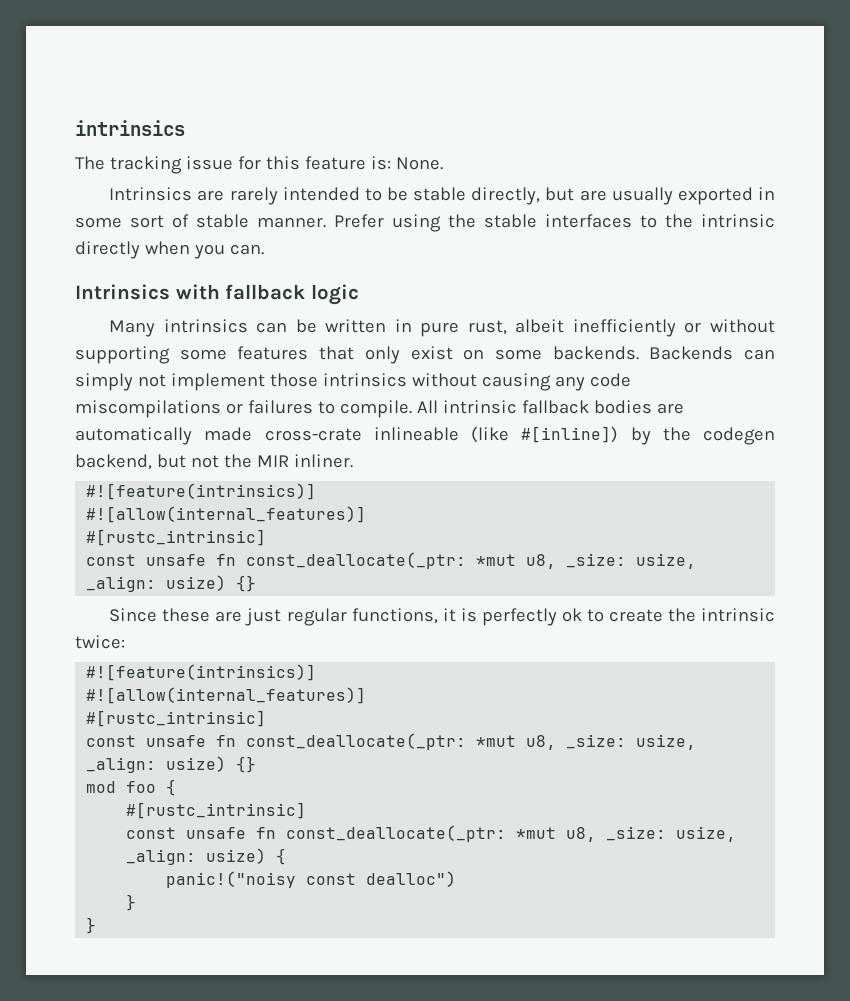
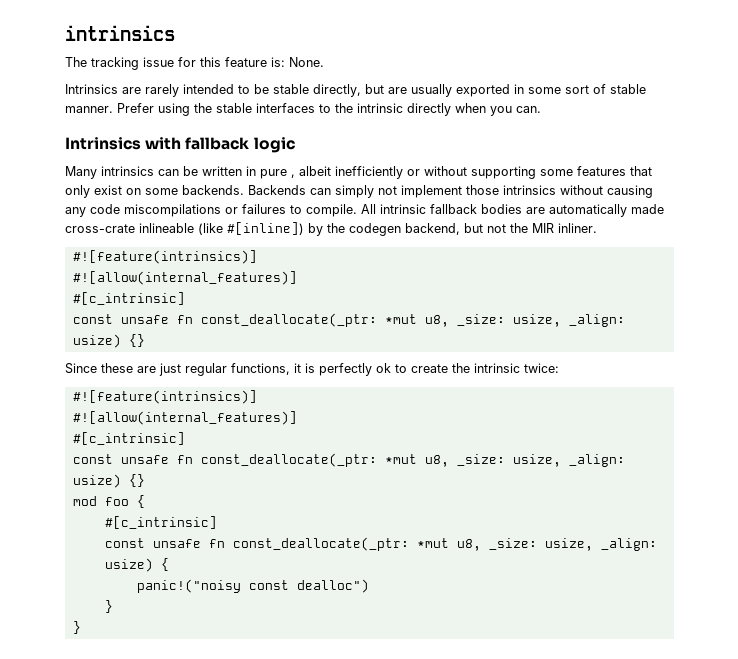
[467,320,507,335] rust, -> [291,174,295,178] ,
[86,529,267,546] #[rustc_intrinsic] -> [72,292,185,305] #[c_intrinsic]
[86,710,267,727] #[rustc_intrinsic] -> [72,432,185,445] #[c_intrinsic]
[126,802,307,819] #[rustc_intrinsic] -> [104,516,217,529] #[c_intrinsic]

